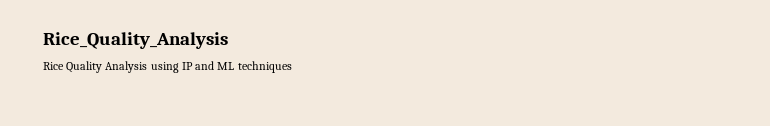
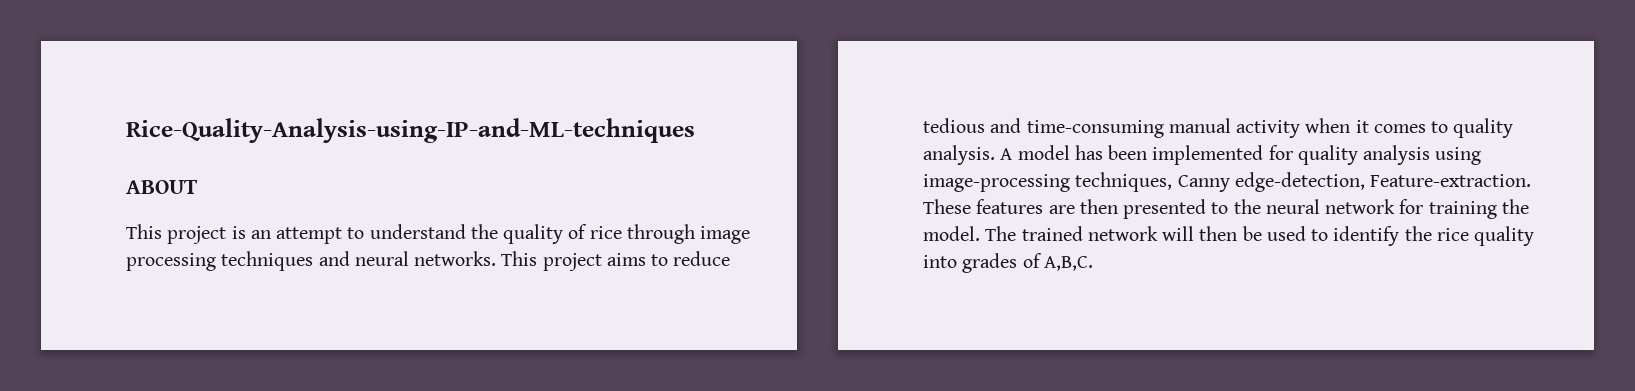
[43,32,228,49] [43,61,292,73] Rice_Quality_Analysis // Rice Quality Analysis using IP and ML techniques -> [126,118,695,143] [126,180,198,194] [126,224,751,244] [126,251,731,271] [923,118,1514,138] [923,145,1482,165] [923,172,1532,192] [923,199,1529,219] [923,226,1535,246] [923,253,1093,273] Rice-Quality-Analysis-using-IP-and-ML-techniques // ABOUT // This project is an attempt to understand the quality of rice through image processing techniques and neural networks. This project aims to reduce tedious and time-consuming manual activity when it comes to quality analysis. A model has been implemented for quality analysis using image-processing techniques, Canny edge-detection, Feature-extraction. These features are then presented to the neural network for training the model. The trained network will then be used to identify the rice quality into grades of A,B,C.

